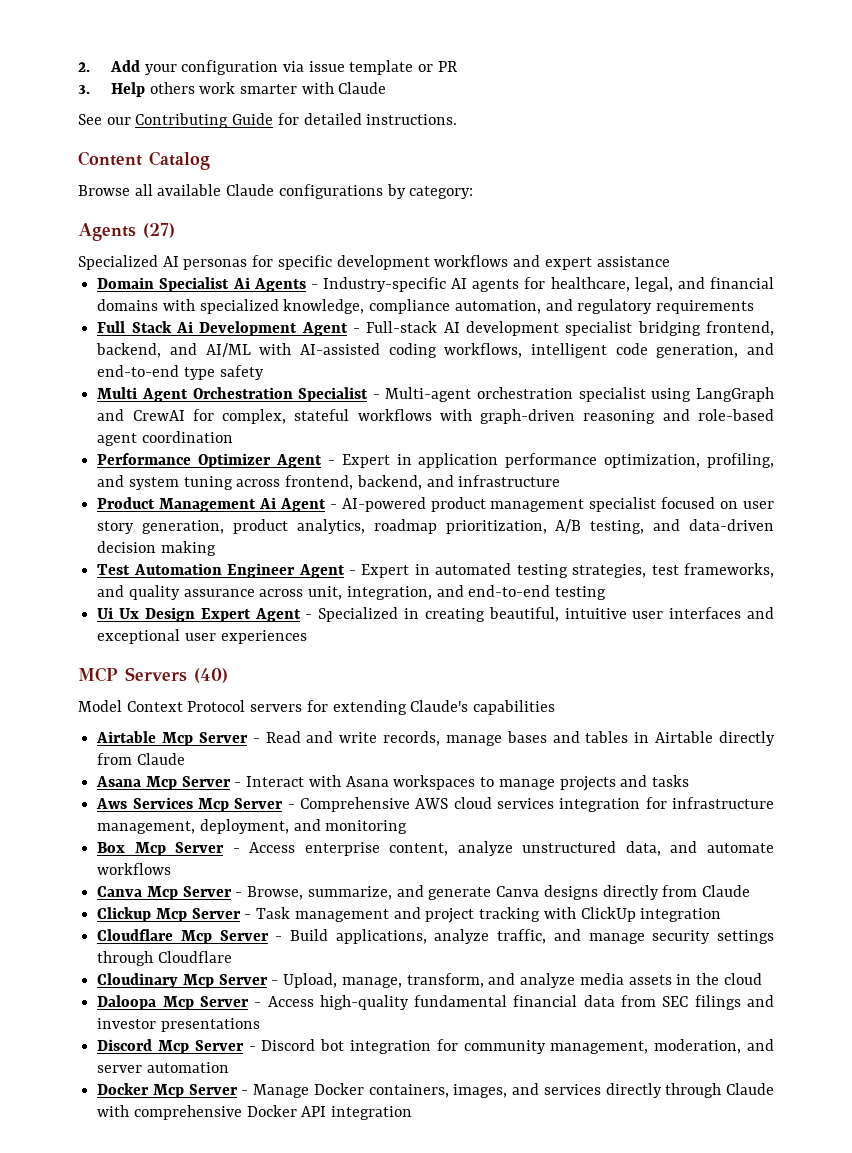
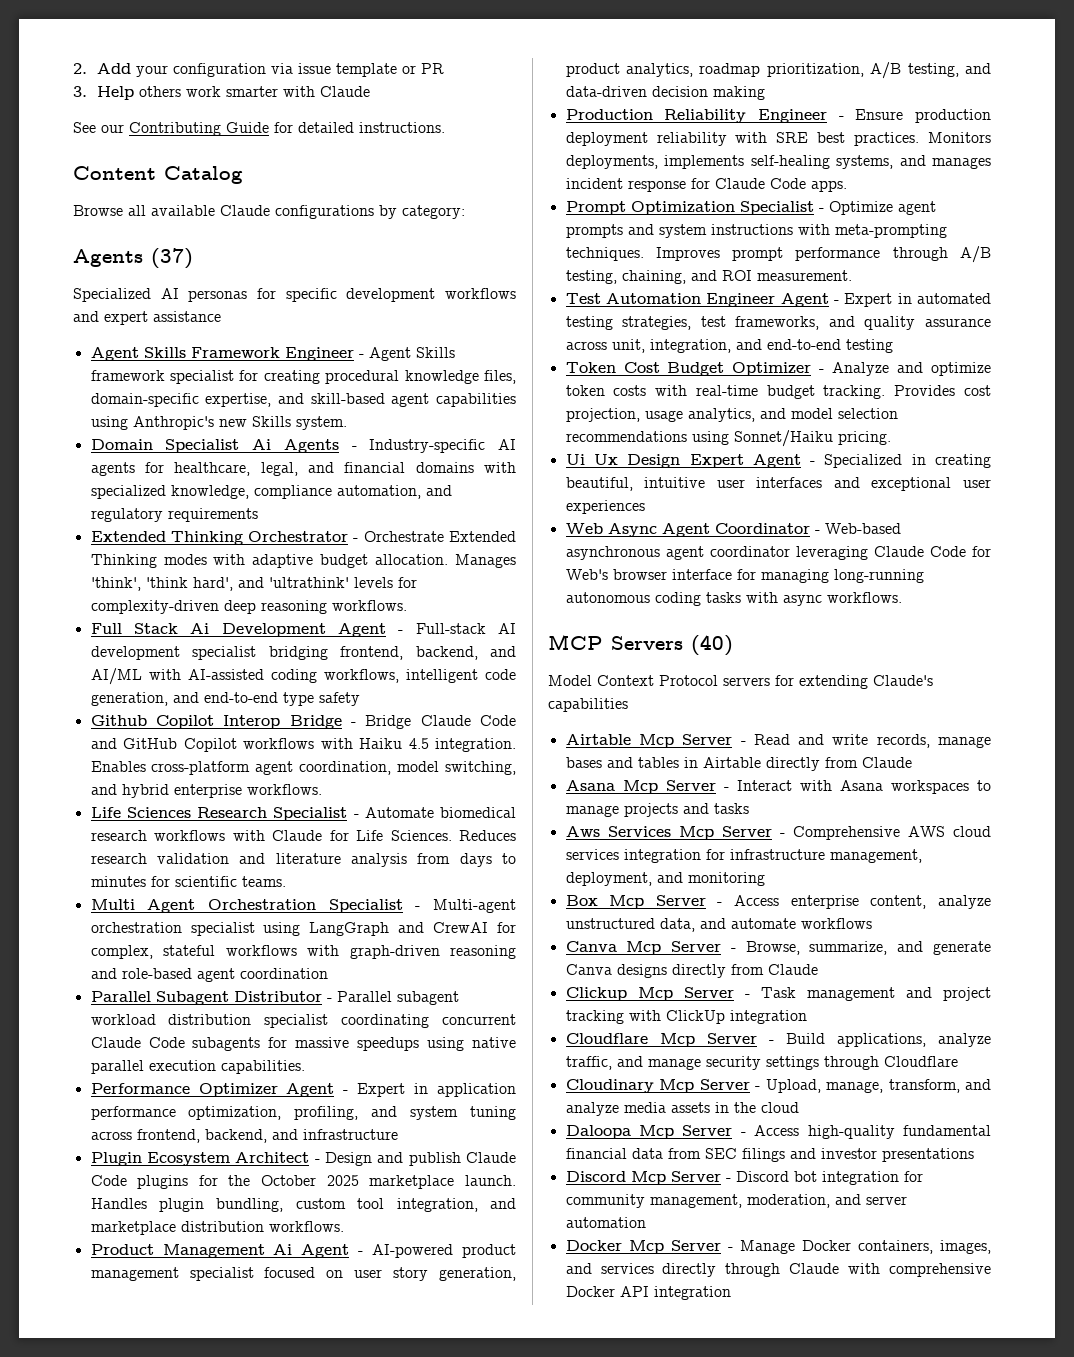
[143,223,175,238] (27) -> [151,248,193,269] (37)
(670, 261) none -> [90,347,455,361] [90,370,516,384] [90,393,516,407] [90,416,347,430] // Agent Skills Framework Engineer - Agent Skills framework specialist for creating procedural knowledge files, domain-specific expertise, and skill-based agent capabilities using Anthropic's new Skills system.
(755, 307) none -> [90,531,516,545] [90,554,516,568] [90,577,417,591] [90,600,407,614] // Extended Thinking Orchestrator - Orchestrate Extended Thinking modes with adaptive budget allocation. Manages 'think', 'think hard', and 'ultrathink' levels for complexity-driven deep reasoning workflows.
(264, 372) none -> [90,715,516,729] [90,738,516,752] [90,761,516,775] [90,784,322,798] [90,807,516,821] [90,830,516,841] [90,853,516,867] [90,876,286,887] // Github Copilot Interop Bridge - Bridge Claude Code and GitHub Copilot workflows with Haiku 4.5 integration. Enables cross-platform agent coordination, model switching, and hybrid enterprise workflows. // Life Sciences Research Specialist - Automate biomedical research workflows with Claude for Life Sciences. Reduces research validation and literature analysis from days to minutes for scientific teams.
(233, 437) none -> [90,991,459,1005] [90,1014,516,1028] [90,1037,516,1051] [90,1060,305,1074] // Parallel Subagent Distributor - Parallel subagent workload distribution specialist coordinating concurrent Claude Code subagents for massive speedups using native parallel execution capabilities.
(561, 481) none -> [90,1152,516,1166] [90,1175,516,1189] [90,1198,516,1212] [90,1221,344,1235] // Plugin Ecosystem Architect - Design and publish Claude Code plugins for the October 2025 marketplace launch. Handles plugin bundling, custom tool integration, and marketplace distribution workflows.
(216, 548) none -> [565,109,991,123] [565,132,991,146] [565,155,991,169] [565,178,847,192] [565,201,936,215] [565,224,947,238] [565,246,991,263] [565,270,852,284] // Production Reliability Engineer - Ensure production deployment reliability with SRE best practices. Monitors deployments, implements self-healing systems, and manages incident response for Claude Code apps. // Prompt Optimization Specialist - Optimize agent prompts and system instructions with meta-prompting techniques. Improves prompt performance through A/B testing, chaining, and ROI measurement.
(607, 593) none -> [565,362,991,376] [565,385,991,399] [565,408,898,422] [565,430,891,447] // Token Cost Budget Optimizer - Analyze and optimize token costs with real-time budget tracking. Provides cost projection, usage analytics, and model selection recommendations using Sonnet/Haiku pricing.
(307, 637) none -> [565,523,901,537] [565,546,991,560] [565,569,924,583] [565,592,902,606] // Web Async Agent Coordinator - Web-based asynchronous agent coordinator leveraging Claude Code for Web's browser interface for managing long-running autonomous coding tasks with async workflows.

